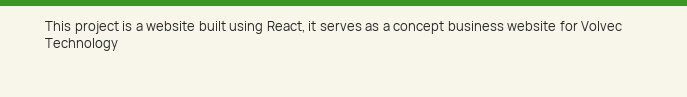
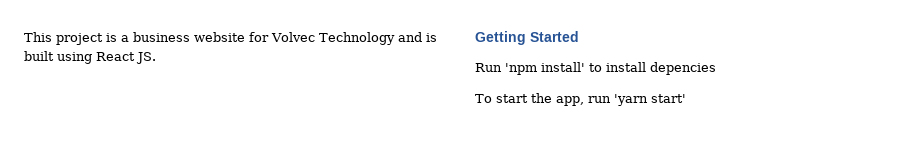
[146,21,445,34] website built using React, it serves as a concept -> (129, 38) none
(118, 44) none -> [397,32,437,42] [24,51,156,64] [475,31,579,45] [475,62,716,75] [475,93,686,106] and is built using React JS. // Getting Started // Run 'npm install' to install depencies // To start the app, run 'yarn start'

